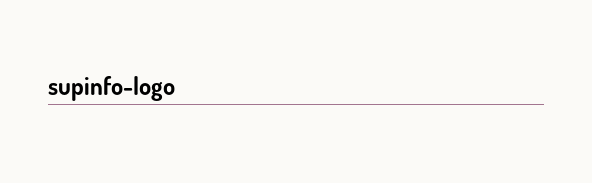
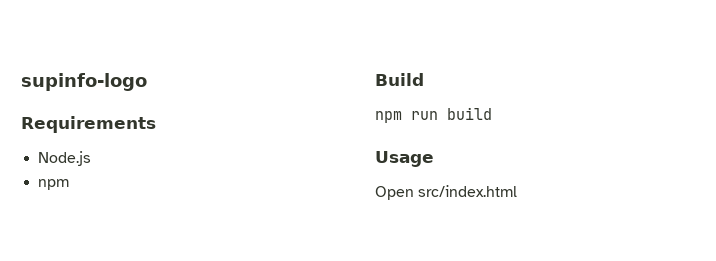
(175, 88) none -> [21,116,156,133] [38,151,92,166] [38,179,70,190] [375,73,424,86] [375,107,492,123] [375,151,434,167] [375,185,518,200] // Requirements // Node.js // npm // Build // npm run build // Usage // Open src/index.html

